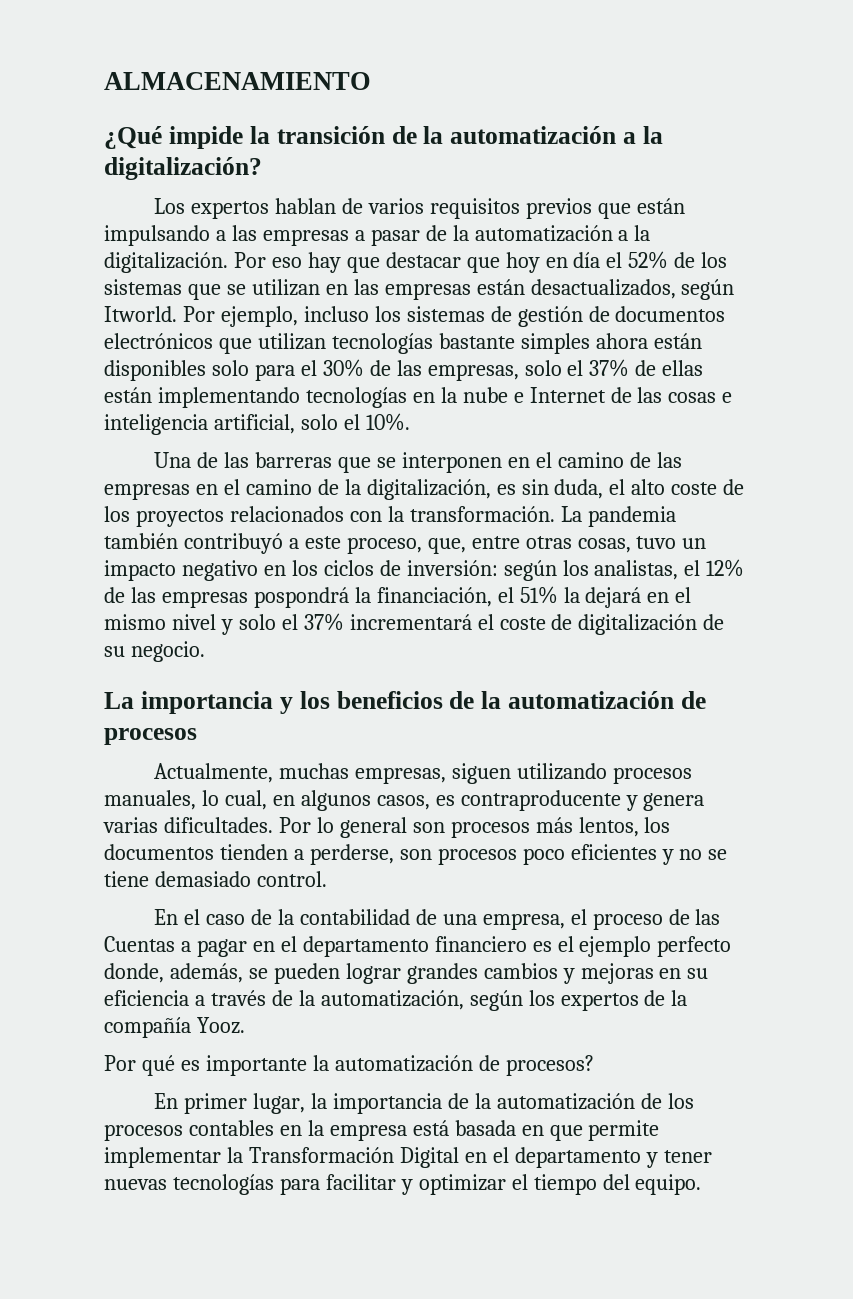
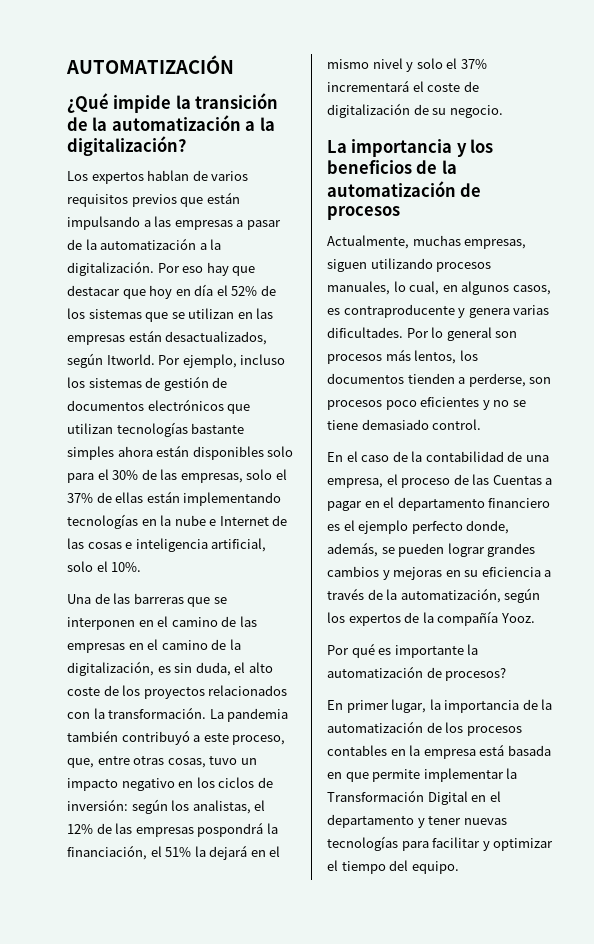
[104,72,371,90] ALMACENAMIENTO -> [66,55,234,74] AUTOMATIZACIÓN

